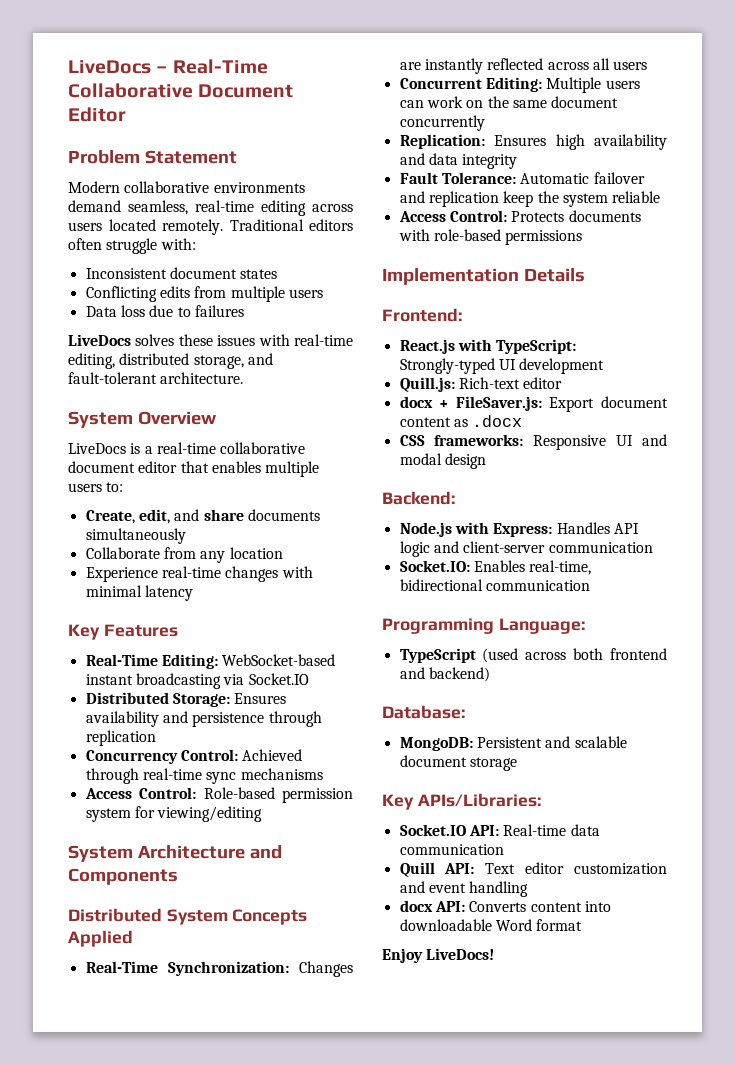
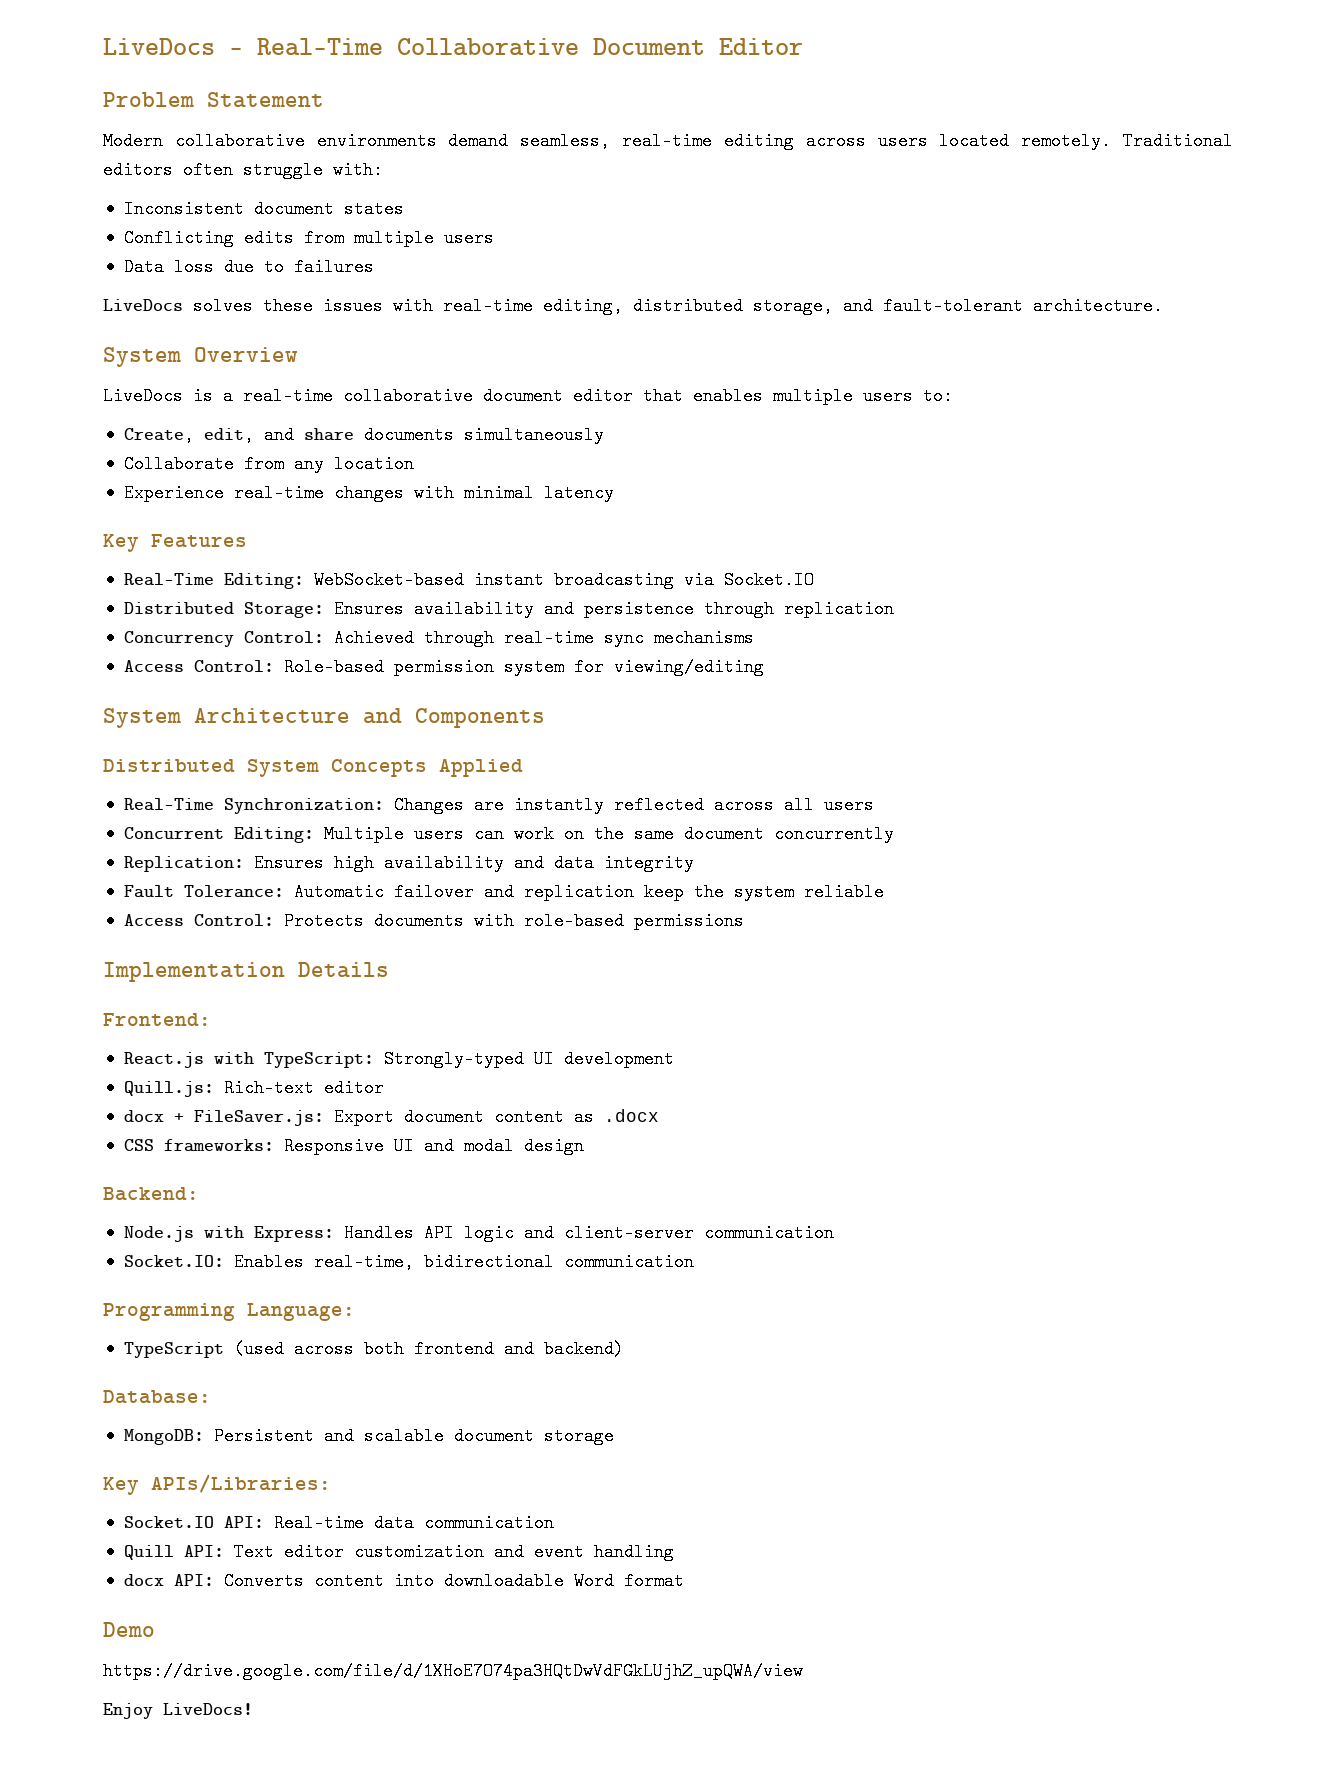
(583, 925) none -> [103,1622,155,1637] [103,1662,803,1680] // Demo // https://drive.google.com/file/d/1XHoE7O74pa3HQtDwVdFGkLUjhZ_upQWA/view

